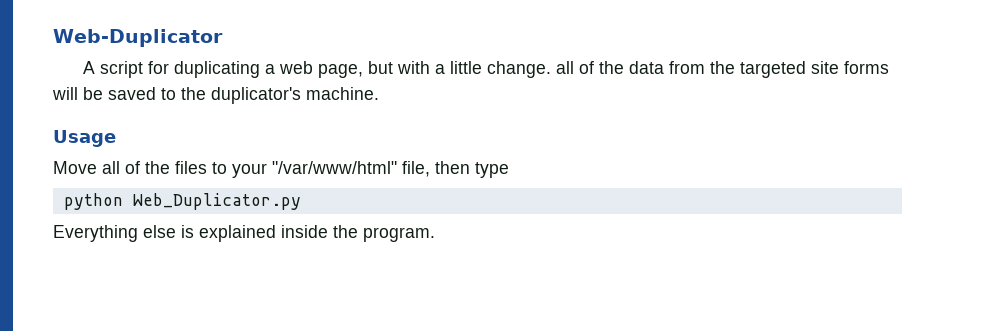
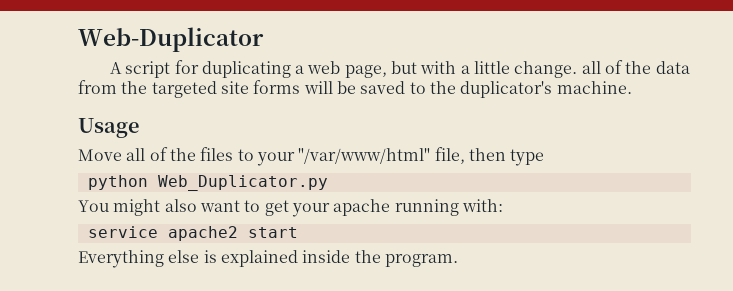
(301, 201) none -> [78,199,503,217] [87,226,298,241] // You might also want to get your apache running with: // service apache2 start

